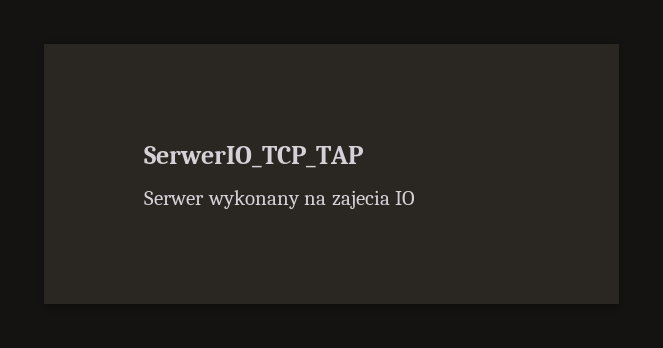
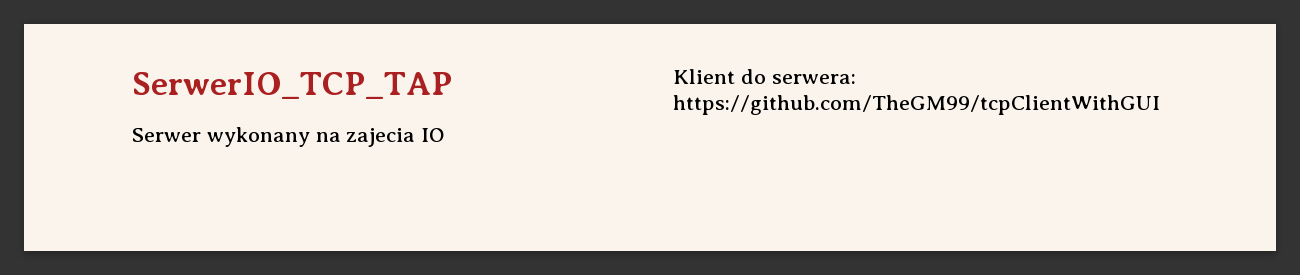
(416, 198) none -> [673,69,856,84] [673,95,1160,115] // Klient do serwera: https://github.com/TheGM99/tcpClientWithGUI

